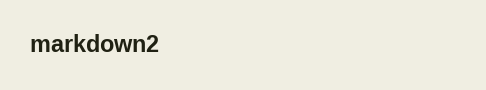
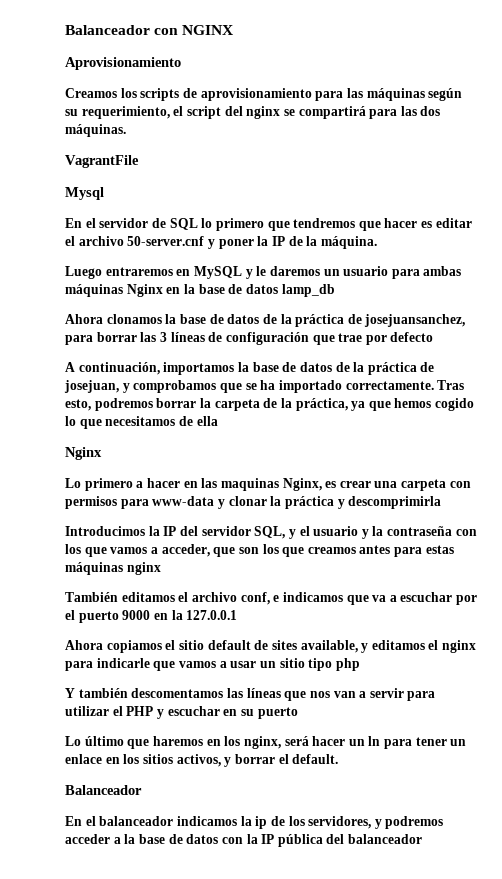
[30,34,159,52] markdown2 -> [65,25,235,35] [65,57,181,70] [65,88,463,101] [65,106,441,119] [65,124,126,137] [65,155,139,168] [65,187,104,200] [65,218,472,231] [65,236,377,249] [65,266,462,279] [65,284,335,297] [65,314,466,327] [65,332,434,345] [65,362,435,375] [64,380,465,393] [65,398,475,411] [65,416,218,429] [65,447,102,460] [65,478,471,491] [65,496,442,509] [65,526,477,539] [65,544,454,557] [65,562,161,575] [65,592,478,605] [65,610,238,623] [65,640,477,653] [65,658,360,671] [65,688,436,701] [65,706,298,719] [65,736,467,749] [65,754,339,767] [65,785,142,795] [65,816,444,829] [65,834,423,847] Balanceador con NGINX // Aprovisionamiento // Creamos los scripts de aprovisionamiento para las máquinas según su requerimiento, el script del nginx se compartirá para las dos máquinas. // VagrantFile // Mysql // En el servidor de SQL lo primero que tendremos que hacer es editar el archivo 50-server.cnf y poner la IP de la máquina. // Luego entraremos en MySQL y le daremos un usuario para ambas máquinas Nginx en la base de datos lamp_db // Ahora clonamos la base de datos de la práctica de josejuansanchez, para borrar las 3 líneas de configuración que trae por defecto // A continuación, importamos la base de datos de la práctica de josejuan, y comprobamos que se ha importado correctamente. Tras esto, podremos borrar la carpeta de la práctica, ya que hemos cogido lo que necesitamos de ella // Nginx // Lo primero a hacer en las maquinas Nginx, es crear una carpeta con permisos para www-data y clonar la práctica y descomprimirla // Introducimos la IP del servidor SQL, y el usuario y la contraseña con los que vamos a acceder, que son los que creamos antes para estas máquinas nginx // También editamos el archivo conf, e indicamos que va a escuchar por el puerto 9000 en la 127.0.0.1 // Ahora copiamos el sitio default de sites available, y editamos el nginx para indicarle que vamos a usar un sitio tipo php // Y también descomentamos las líneas que nos van a servir para utilizar el PHP y escuchar en su puerto // Lo último que haremos en los nginx, será hacer un ln para tener un enlace en los sitios activos, y borrar el default. // Balanceador // En el balanceador indicamos la ip de los servidores, y podremos acceder a la base de datos con la IP pública del balanceador

